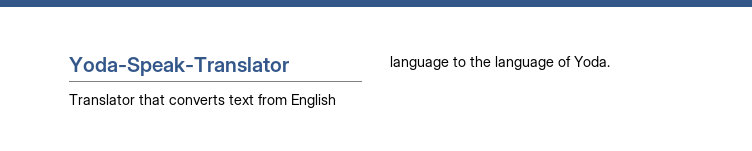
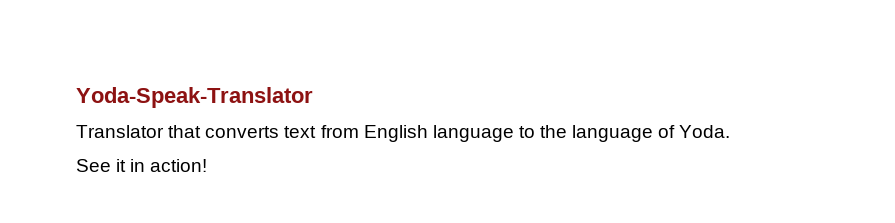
(610, 61) none -> [76,159,208,172] // See it in action!

